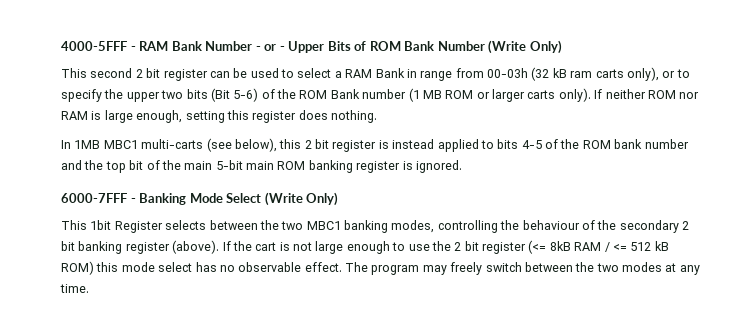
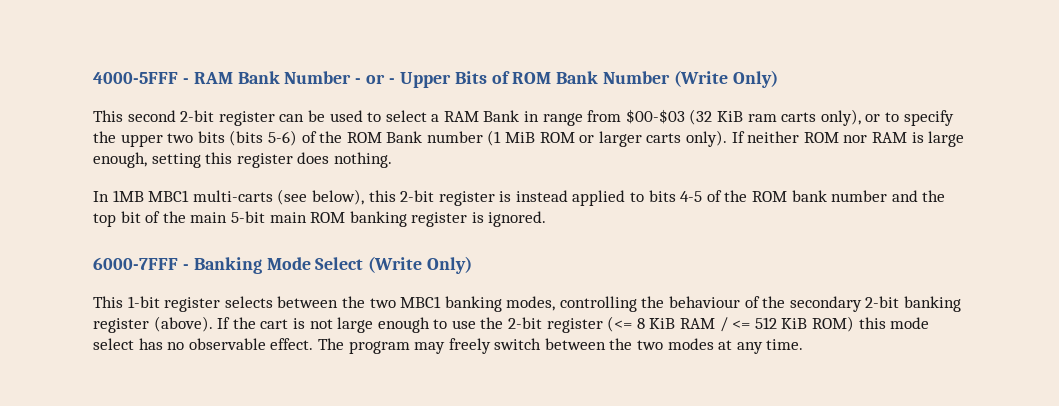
[135,68,161,78] 2 bit -> [180,110,215,122] 2-bit
[487,67,567,81] 00-03h (32 kB -> [625,109,744,125] $00-$03 (32 KiB
[210,88,230,102] (Bit -> [229,130,264,146] (bits
[422,90,442,99] MB -> [505,132,536,143] MiB
[304,139,329,149] 2 bit -> [400,190,435,202] 2-bit
[90,220,163,233] 1bit Register -> [127,296,221,312] 1-bit register
[682,221,689,230] [61,241,75,251] 2 bit -> [865,296,900,308] 2-bit
[454,240,571,254] 2 bit register (<= 8kB -> [508,316,676,333] 2-bit register (<= 8 KiB
[654,241,669,251] kB -> [781,318,808,329] KiB

